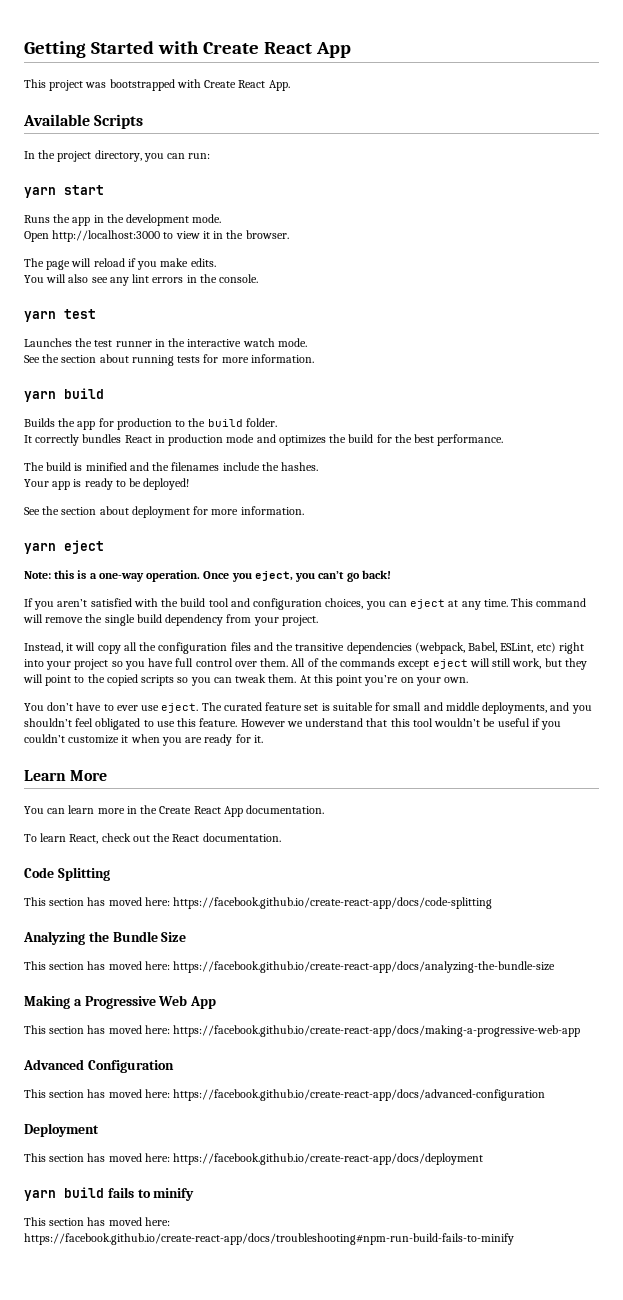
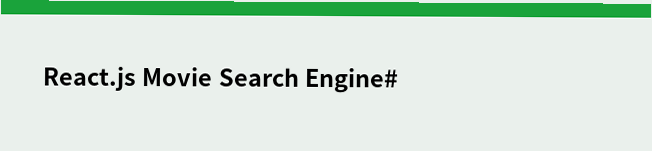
[24,41,351,58] [24,79,290,91] [23,114,144,129] [24,150,211,162] [24,185,104,198] [24,214,222,226] [24,230,289,242] [24,258,216,270] [24,274,259,286] [24,309,96,322] [24,338,307,347] [24,354,314,366] [24,388,104,402] [24,418,277,430] [24,434,504,446] [24,462,319,471] [24,478,190,490] [24,506,304,518] [24,540,104,554] [24,570,391,582] [24,598,587,610] [23,614,318,626] [24,642,584,654] [24,658,587,670] [23,674,469,686] [24,702,592,714] [24,718,562,730] [24,734,263,746] [24,770,108,781] [24,805,325,817] [24,833,281,844] [24,867,110,881] [24,897,493,909] [23,931,187,945] [24,961,556,973] [24,995,217,1009] [24,1025,581,1037] [23,1059,174,1073] [24,1089,546,1101] [24,1123,99,1137] [24,1153,484,1165] [24,1187,195,1201] [24,1217,170,1226] [24,1233,514,1245] Getting Started with Create React App // This project was bootstrapped with Create React App. // Available Scripts // In the project directory, you can run: // yarn start // Runs the app in the development mode. // Open http://localhost:3000 to view it in the browser. // The page will reload if you make edits. // You will also see any lint errors in the console. // yarn test // Launches the test runner in the interactive watch mode. // See the section about running tests for more information. // yarn build // Builds the app for production to the build folder. // It correctly bundles React in production mode and optimizes the build for the best performance. // The build is minified and the filenames include the hashes. // Your app is ready to be deployed! // See the section about deployment for more information. // yarn eject // Note: this is a one-way operation. Once you eject, you can’t go back! // If you aren’t satisfied with the build tool and configuration choices, you can eject at any time. This command will remove the single build dependency from your project. // Instead, it will copy all the configuration files and the transitive dependencies (webpack, Babel, ESLint, etc) right into your project so you have full control over them. All of the commands except eject will still work, but they will point to the copied scripts so you can tweak them. At this point you’re on your own. // You don’t have to ever use eject. The curated feature set is suitable for small and middle deployments, and you shouldn’t feel obligated to use this feature. However we understand that this tool wouldn’t be useful if you couldn’t customize it when you are ready for it. // Learn More // You can learn more in the Create React App documentation. // To learn React, check out the React documentation. // Code Splitting // This section has moved here: https://facebook.github.io/create-react-app/docs/code-splitting // Analyzing the Bundle Size // This section has moved here: https://facebook.github.io/create-react-app/docs/analyzing-the-bundle-size // Making a Progressive Web App // This section has moved here: https://facebook.github.io/create-react-app/docs/making-a-progressive-web-app // Advanced Configuration // This section has moved here: https://facebook.github.io/create-react-app/docs/advanced-configuration // Deployment // This section has moved here: https://facebook.github.io/create-react-app/docs/deployment // yarn build fails to minify // This section has moved here: https://facebook.github.io/create-react-app/docs/troubleshooting#npm-run-build-fails-to-minify -> [42,66,400,94] React.js Movie Search Engine#

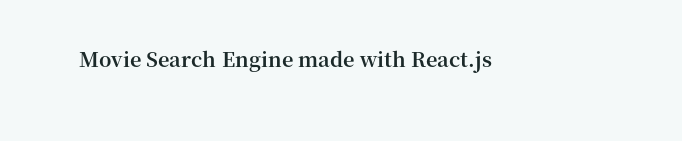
[42,66,137,91] React.js -> (79, 59) none
[304,67,400,94] Engine# -> [221,50,492,73] Engine made with React.js

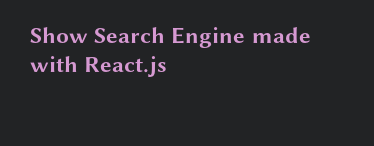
[79,51,141,67] Movie -> [30,27,88,43] Show

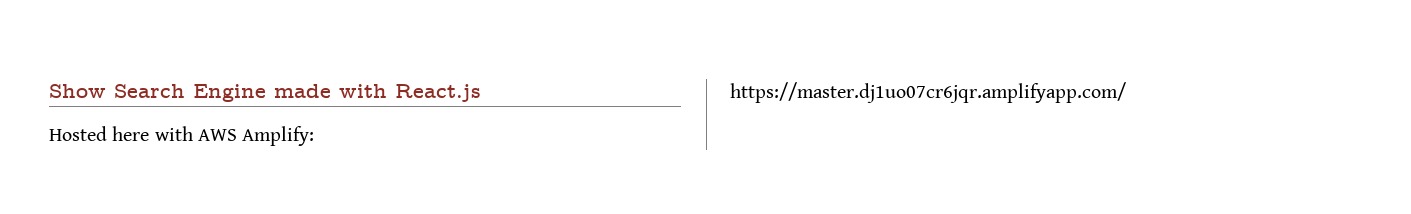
(168, 66) none -> [49,126,315,146] [730,82,1126,103] // Hosted here with AWS Amplify: https://master.dj1uo07cr6jqr.amplifyapp.com/

